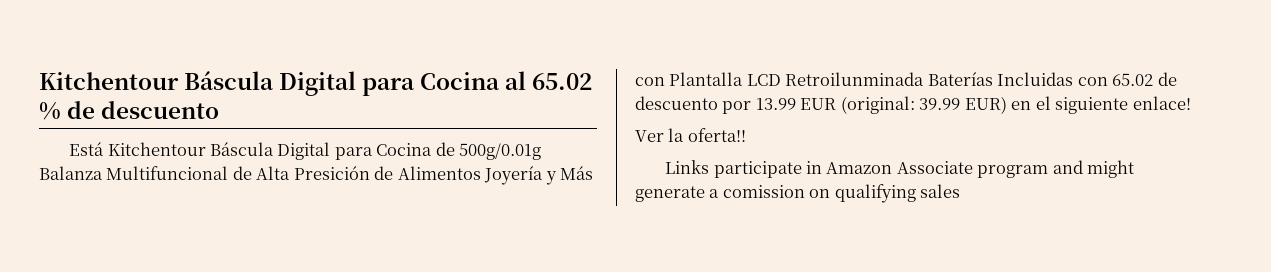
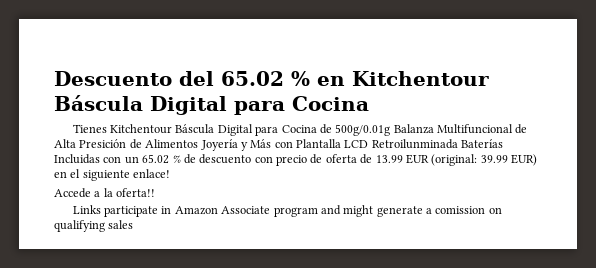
[39,71,593,96] [39,101,220,120] [69,142,105,156] Kitchentour Báscula Digital para Cocina al 65.02 % de descuento // Está -> [54,71,489,86] [54,95,369,115] [72,124,107,133] Descuento del 65.02 % en Kitchentour Báscula Digital para Cocina // Tienes
[1112,72,1177,86] [635,96,752,114] 65.02 de descuento por -> [124,154,373,166] un 65.02 % de descuento con precio de oferta de
[635,130,664,142] Ver -> [54,188,101,198] Accede a

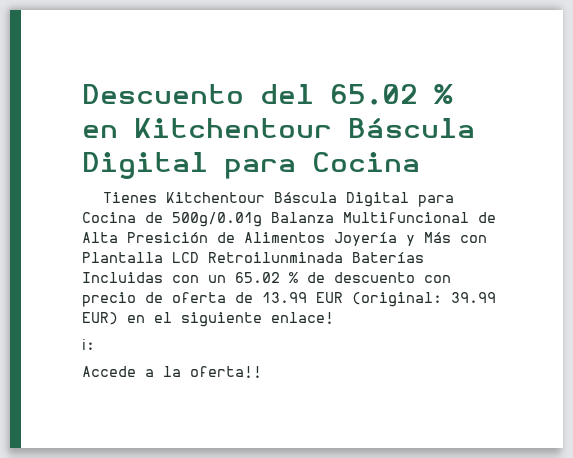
(171, 173) none -> [82,339,95,350] // ℹ:
[72,205,502,217] [54,220,134,232] // Links participate in Amazon Associate program and might generate a comission on qualifying sales -> (262, 372) none

